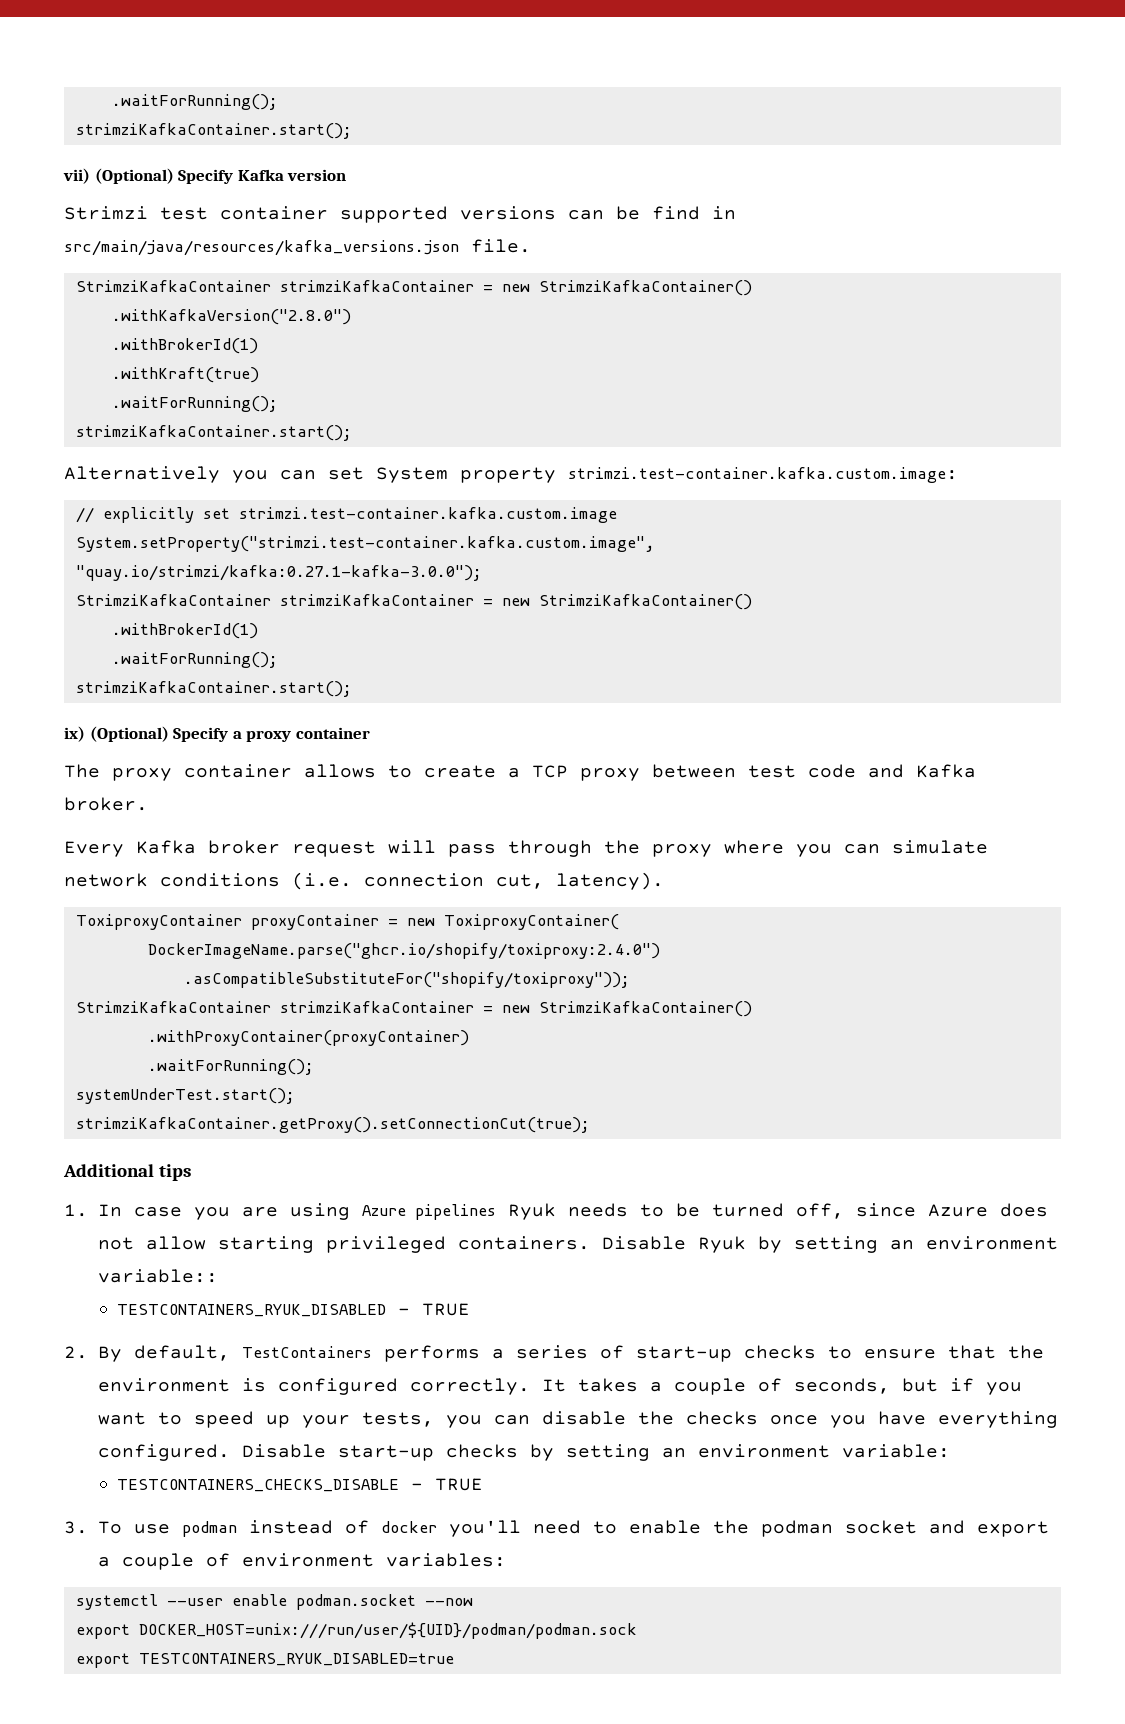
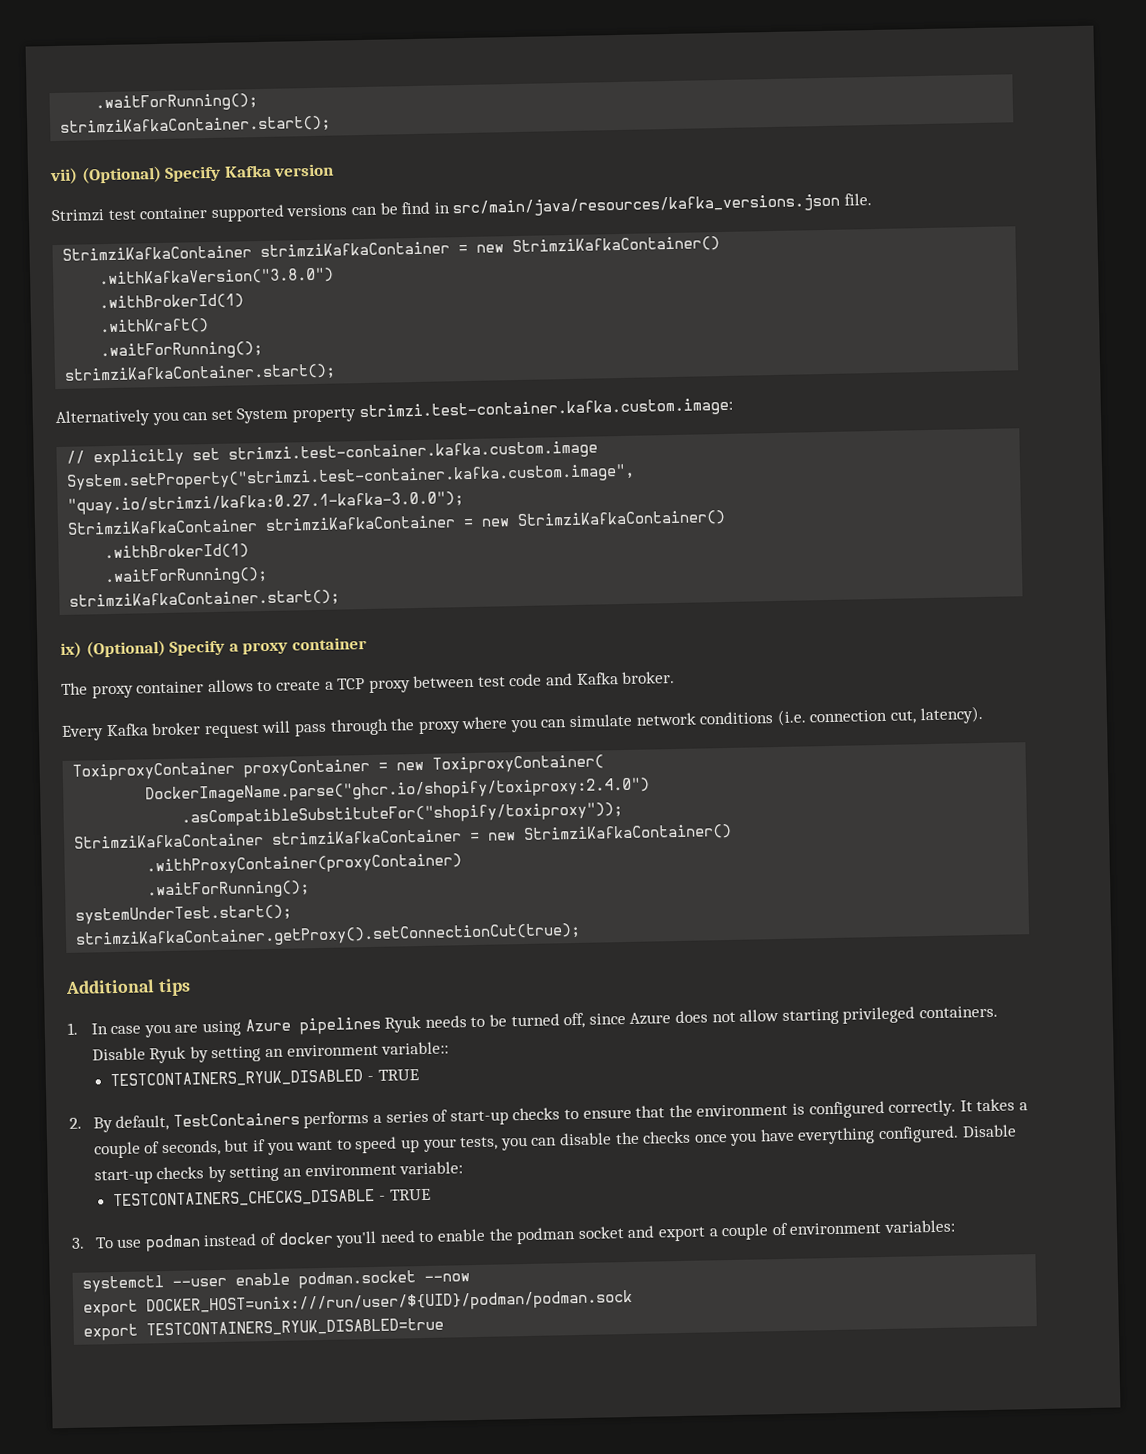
[111,309,351,325] [111,338,258,354] [111,367,259,383] .withKafkaVersion("2.8.0") // .withBrokerId(1) // .withKraft(true) -> [99,267,335,287] [99,293,245,311] [99,318,210,335] .withKafkaVersion("3.8.0") // .withBrokerId(1) // .withKraft()

